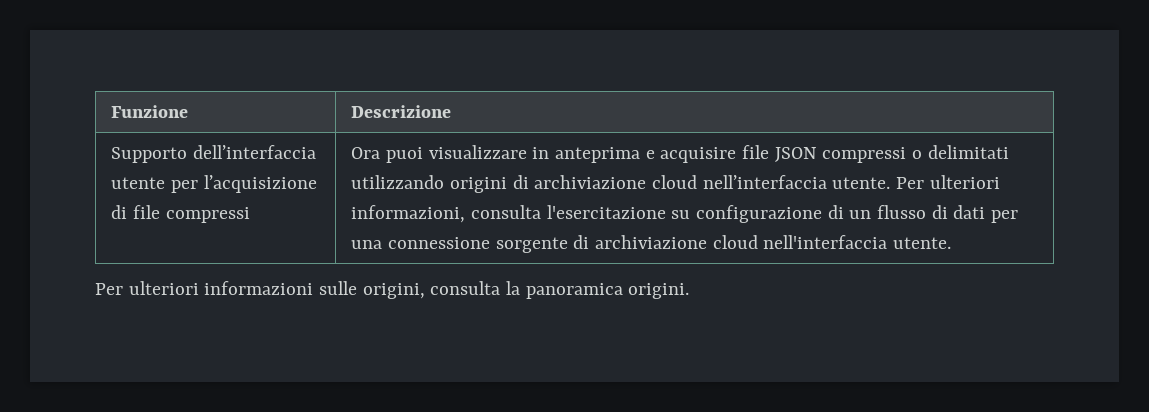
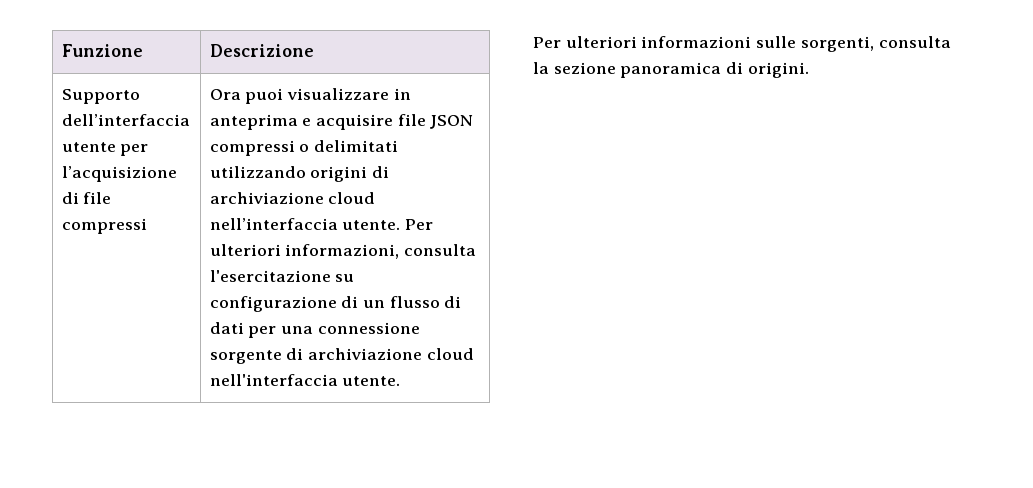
[362,283,425,299] origini, -> [800,36,874,52] sorgenti,
[525,283,623,299] panoramica -> [553,62,744,78] sezione panoramica di

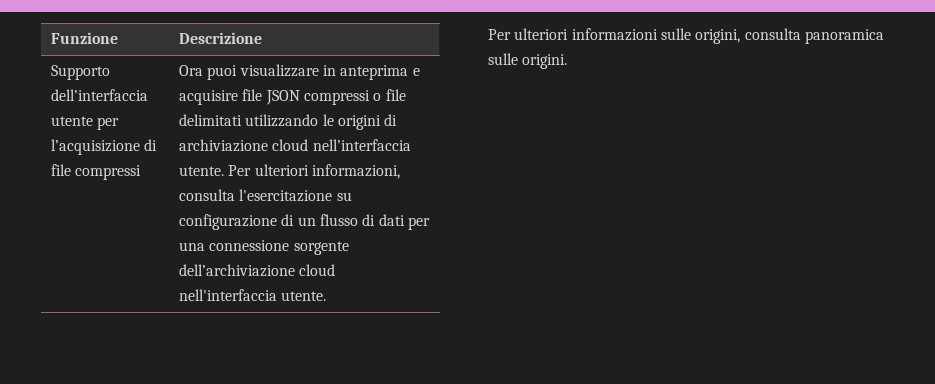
(310, 148) none -> [385,89,406,101] file
(306, 172) none -> [322,114,334,126] le
[286,348,423,360] di archiviazione -> [178,264,295,277] dell’archiviazione
[800,36,951,52] [533,62,744,78] sorgenti, consulta la sezione panoramica di -> [695,28,884,44] [488,53,518,65] origini, consulta panoramica sulle

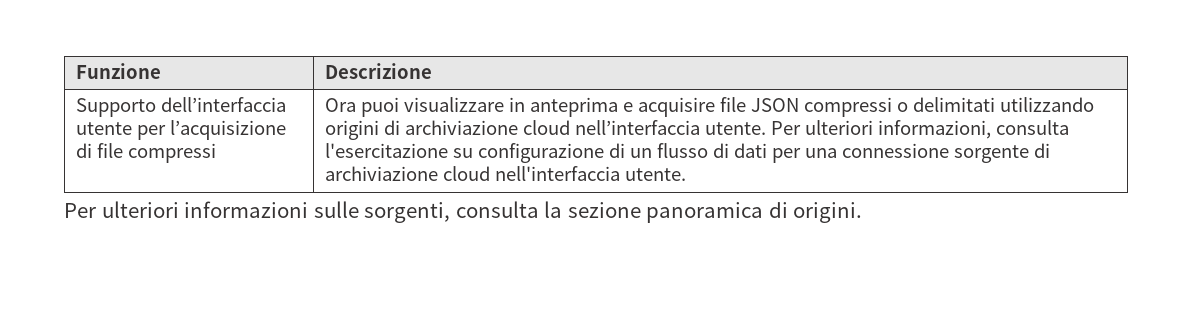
[385,89,406,101] file -> (909, 107) none
[322,114,334,126] le -> (1095, 104) none
[178,264,295,277] dell’archiviazione -> [1034,143,1051,158] [325,166,439,181] di archiviazione
[695,28,884,44] [488,53,518,65] origini, consulta panoramica sulle -> [364,201,788,223] sorgenti, consulta la sezione panoramica di

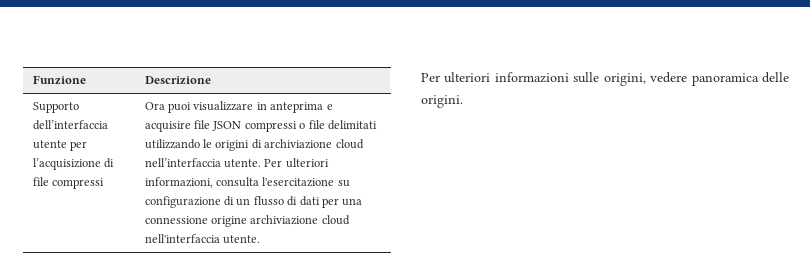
(909, 107) none -> [308,120,325,129] file
(1095, 104) none -> [203,139,213,148] le
[954,143,1051,163] sorgente di -> [211,216,248,227] origine
[364,201,788,223] sorgenti, consulta la sezione panoramica di -> [603,72,789,86] origini, vedere panoramica delle

